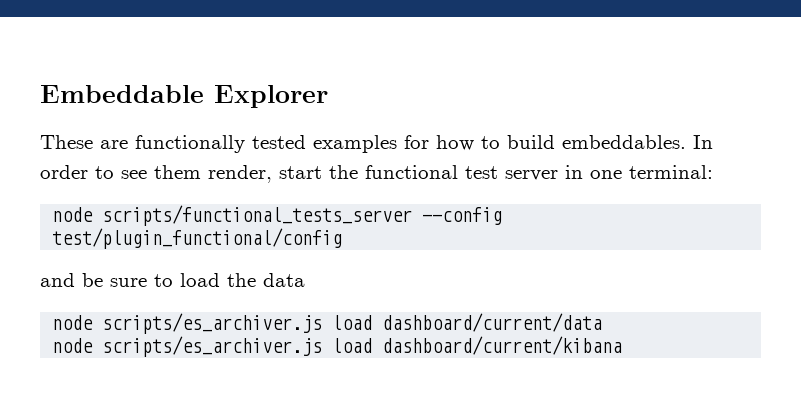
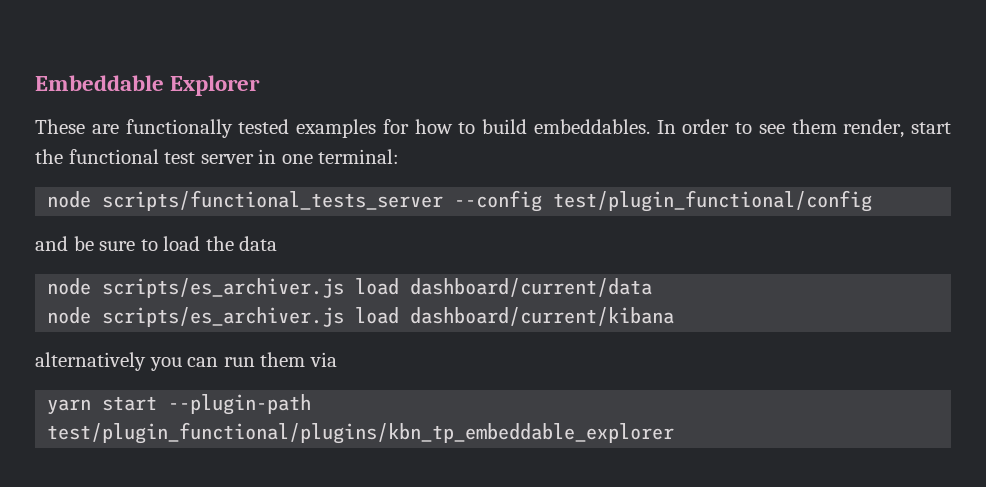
(623, 345) none -> [35,352,337,371] [47,394,312,415] [47,422,675,444] // alternatively you can run them via // yarn start --plugin-path test/plugin_functional/plugins/kbn_tp_embeddable_explorer

